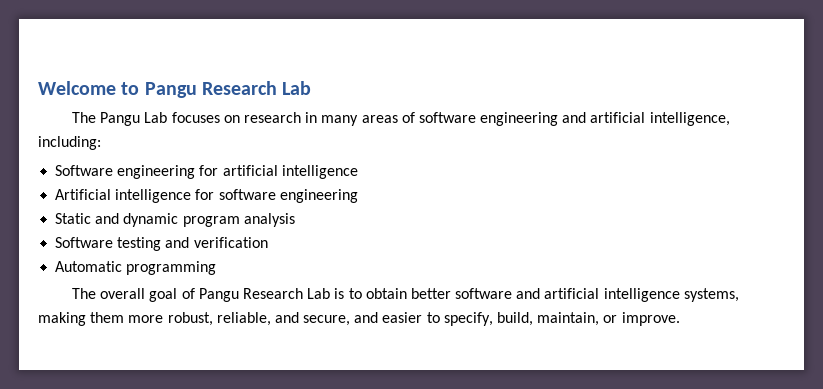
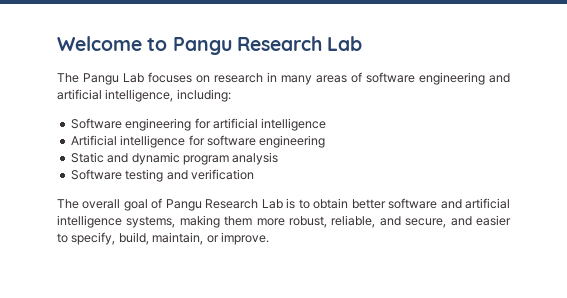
[55,261,217,275] // Automatic programming -> (254, 174) none

